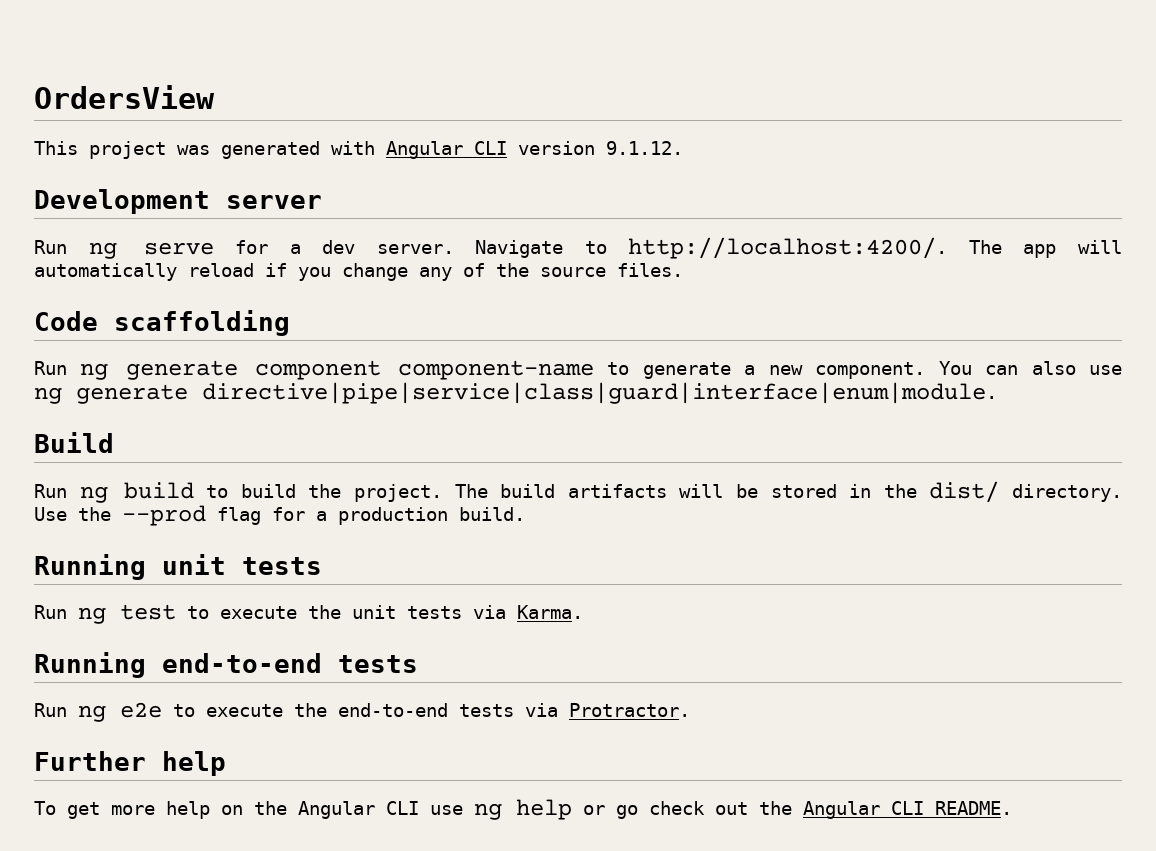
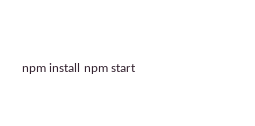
[34,85,215,109] [34,141,683,159] [34,189,322,214] [34,237,1122,259] [34,263,683,281] [34,310,290,336] [34,360,1122,380] [34,382,997,404] [34,432,114,453] [34,481,1122,503] [34,505,525,526] [34,554,322,580] [34,604,583,624] [34,652,418,678] [34,702,690,722] [34,751,226,776] [34,799,1012,820] OrdersView // This project was generated with Angular CLI version 9.1.12. // Development server // Run ng serve for a dev server. Navigate to http://localhost:4200/. The app will automatically reload if you change any of the source files. // Code scaffolding // Run ng generate component component-name to generate a new component. You can also use ng generate directive|pipe|service|class|guard|interface|enum|module. // Build // Run ng build to build the project. The build artifacts will be stored in the dist/ directory. Use the --prod flag for a production build. // Running unit tests // Run ng test to execute the unit tests via Karma. // Running end-to-end tests // Run ng e2e to execute the end-to-end tests via Protractor. // Further help // To get more help on the Angular CLI use ng help or go check out the Angular CLI README. -> [22,63,137,74] npm install npm start

